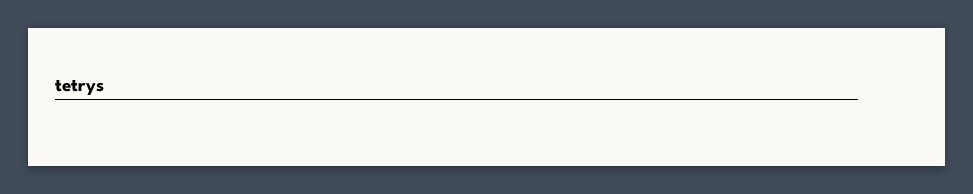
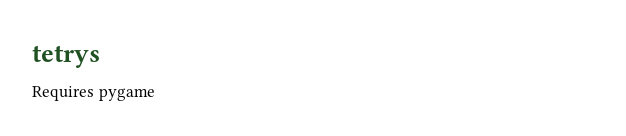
(104, 87) none -> [32,86,155,101] // Requires pygame

